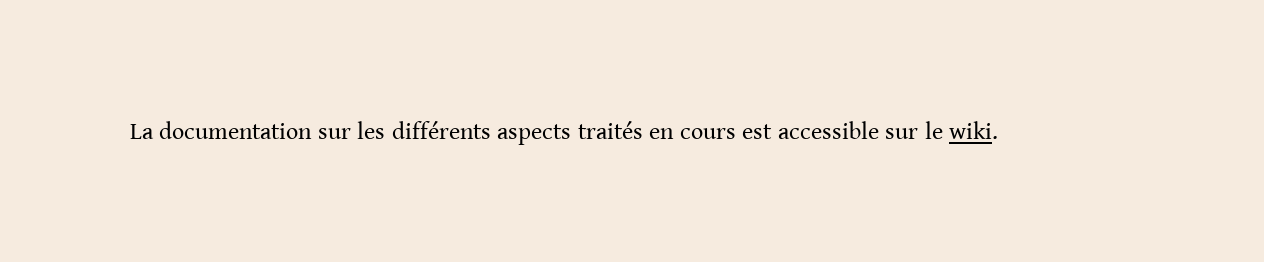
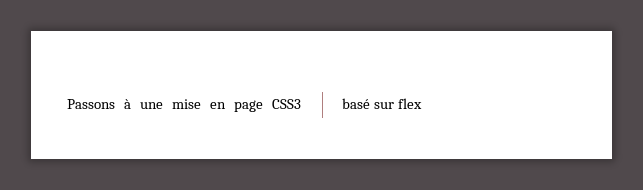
[130,121,999,145] La documentation sur les différents aspects traités en cours est accessible sur le wiki. -> [67,98,422,112] Passons à une mise en page CSS3 basé sur flex

